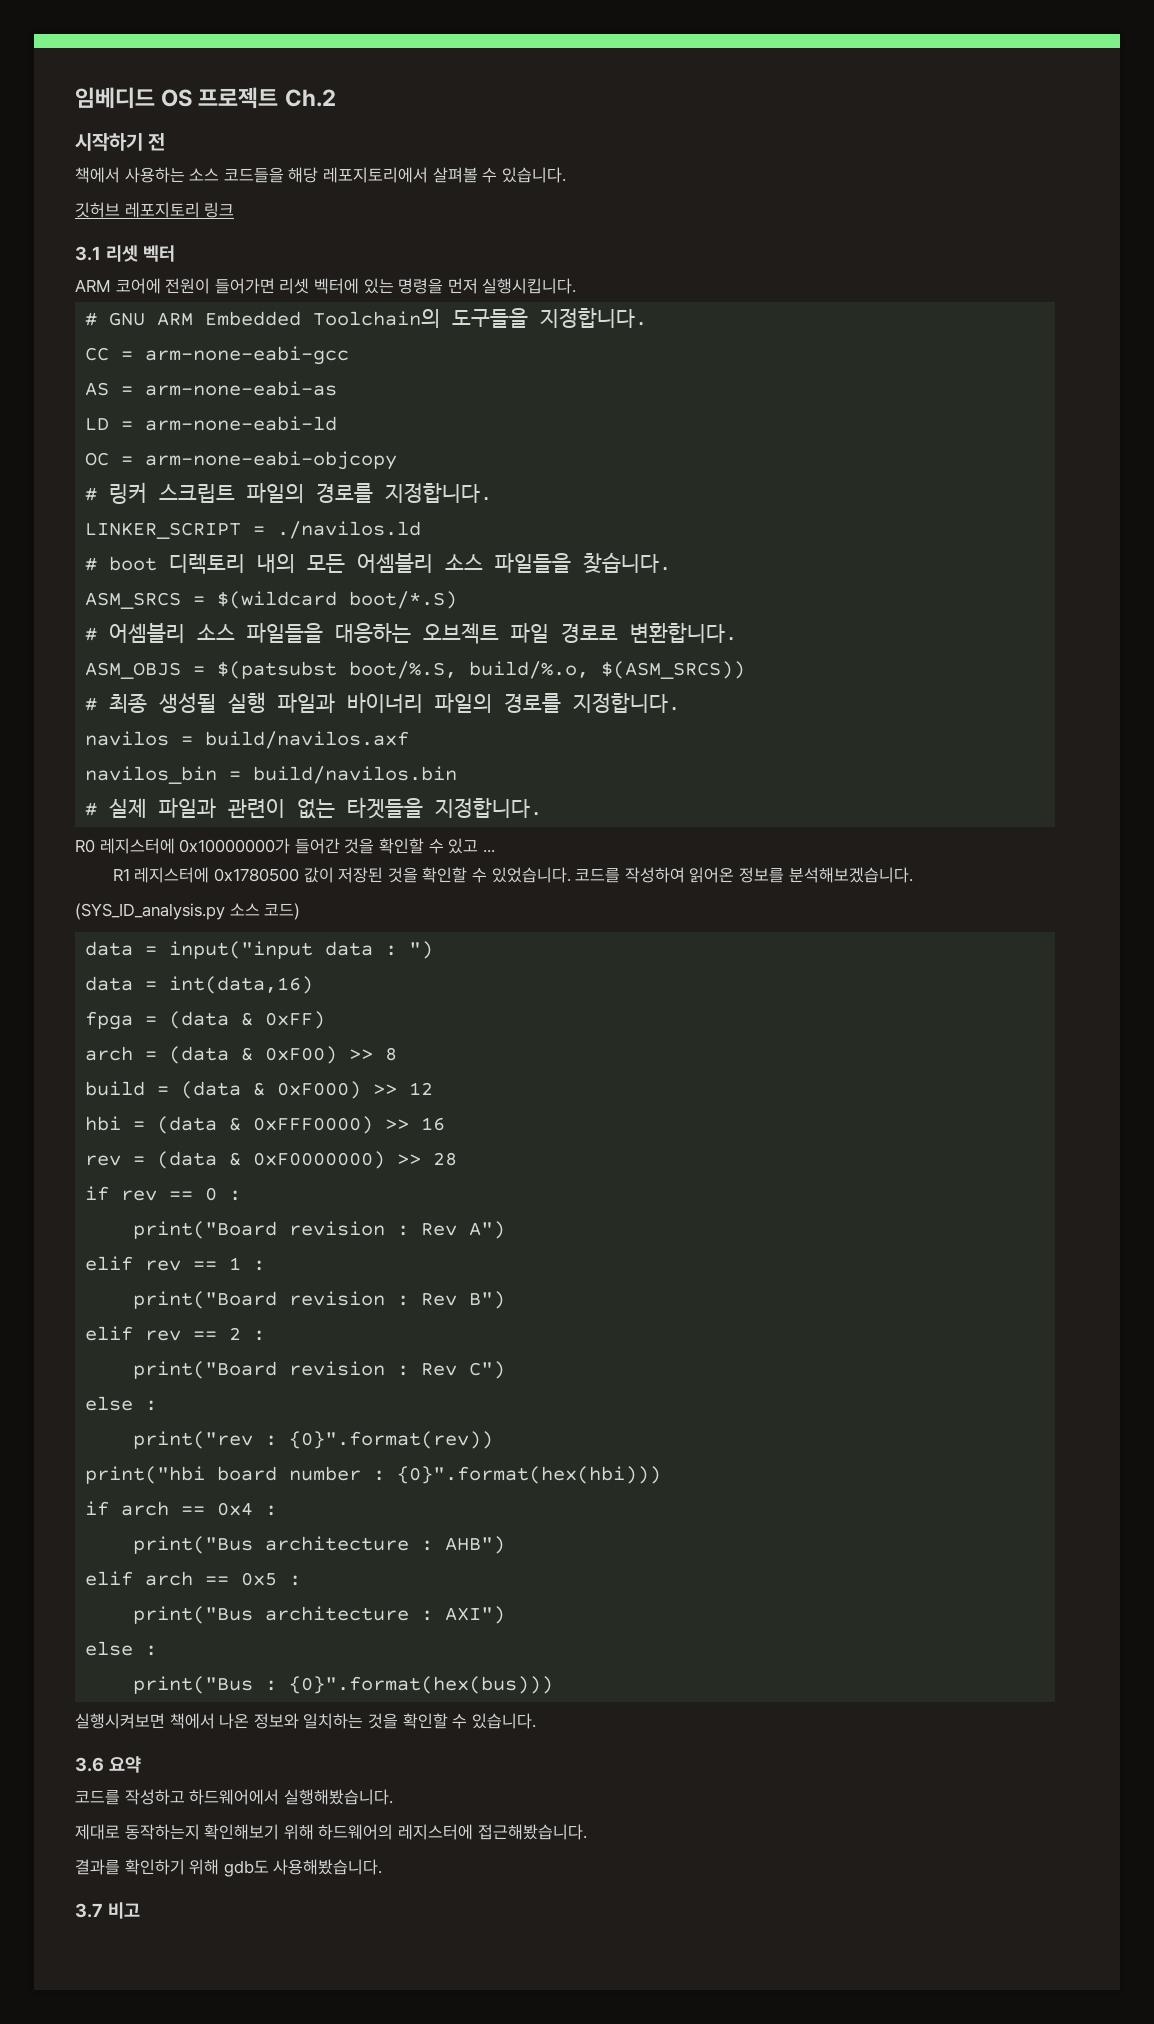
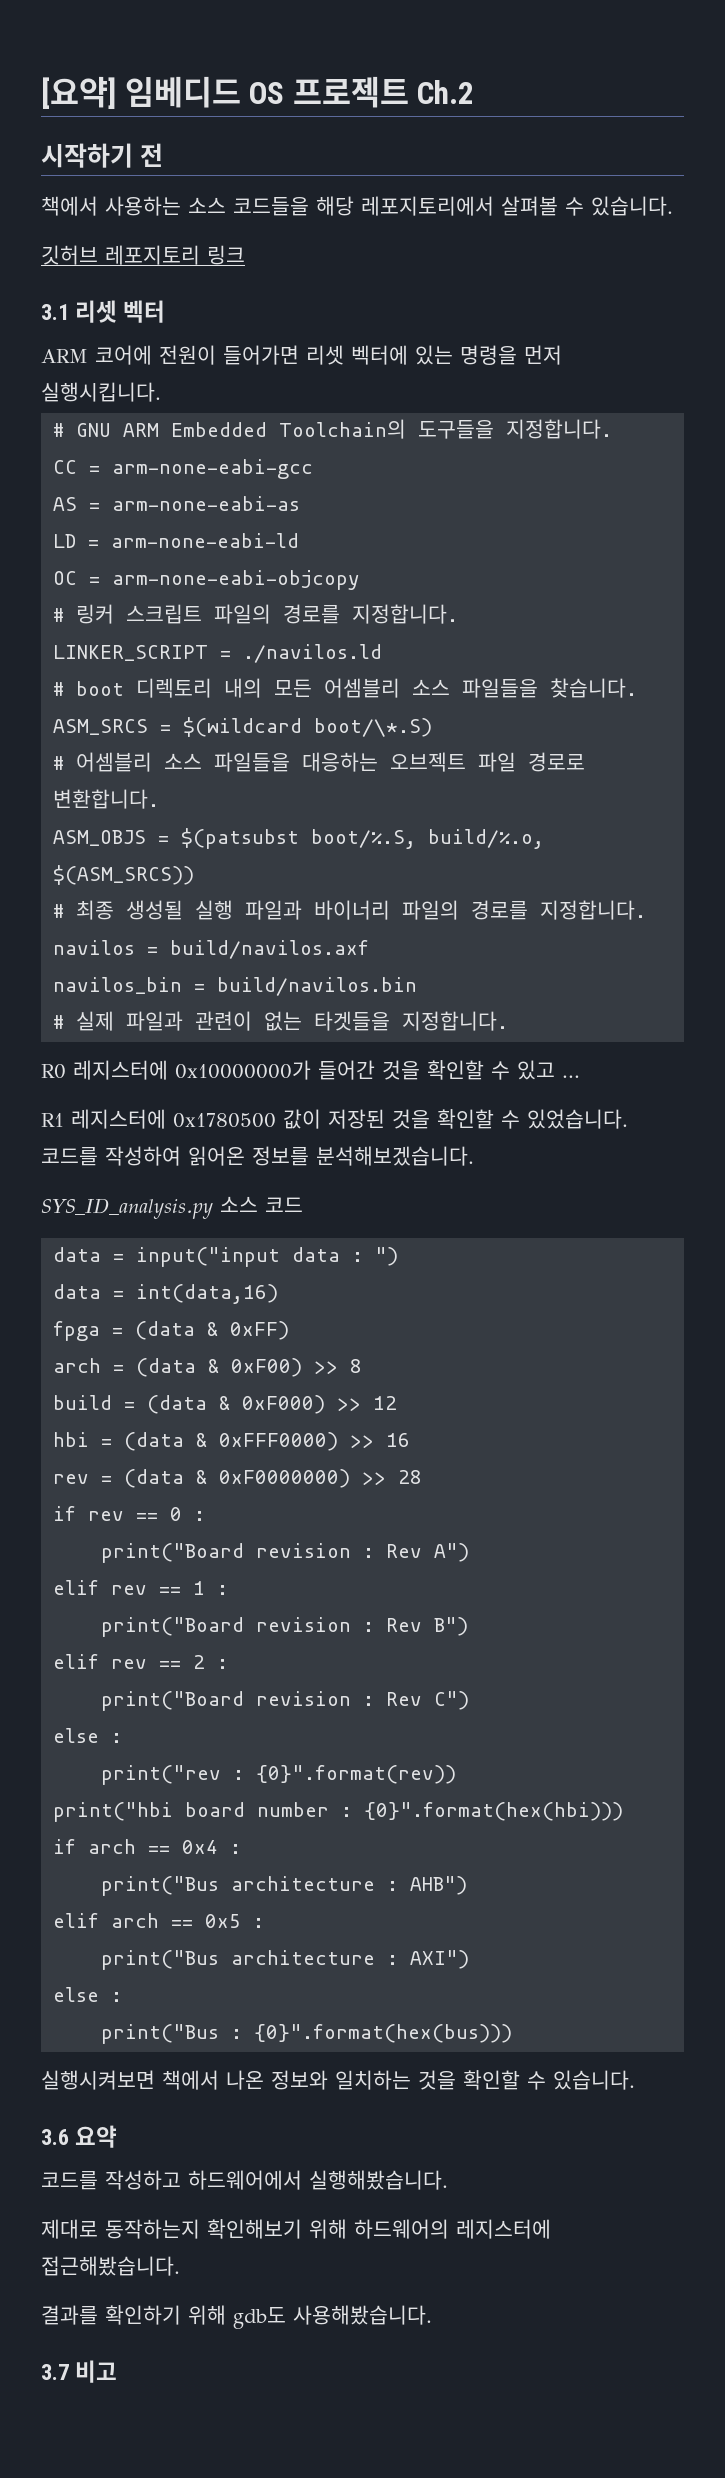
(75, 98) none -> [41,76,116,109] [요약]
[349,591,458,609] boot/*.S) -> [314,718,433,737] boot/\*.S)
[75,903,301,920] (SYS_ID_analysis.py 소스 코드) -> [41,1196,303,1219] SYS_ID_analysis.py 소스 코드

